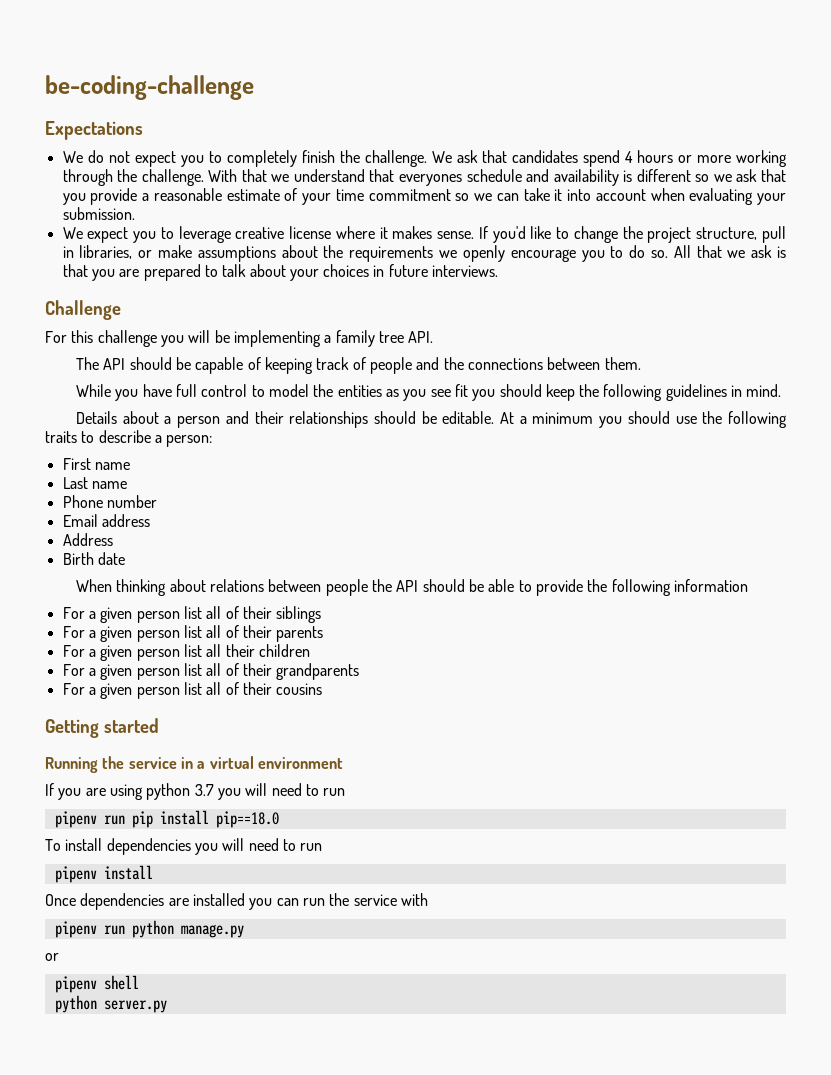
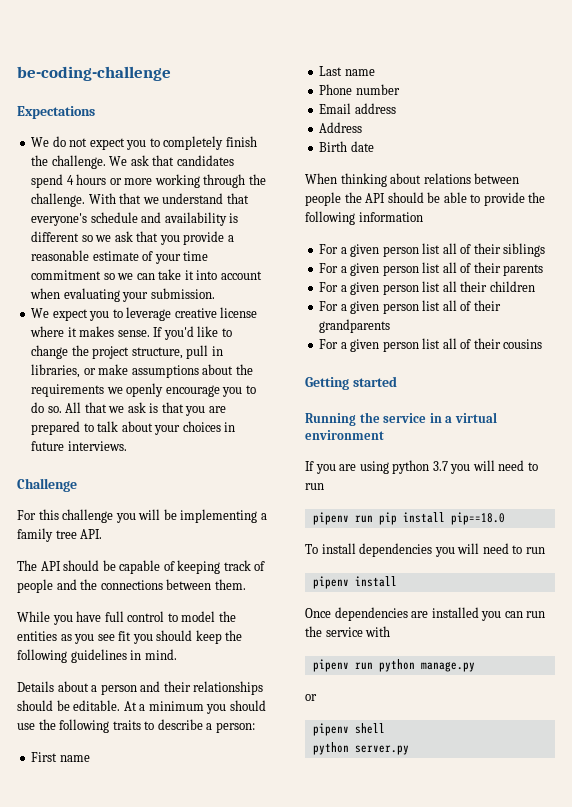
[399,174,463,186] everyones -> [31,213,88,226] everyone's

